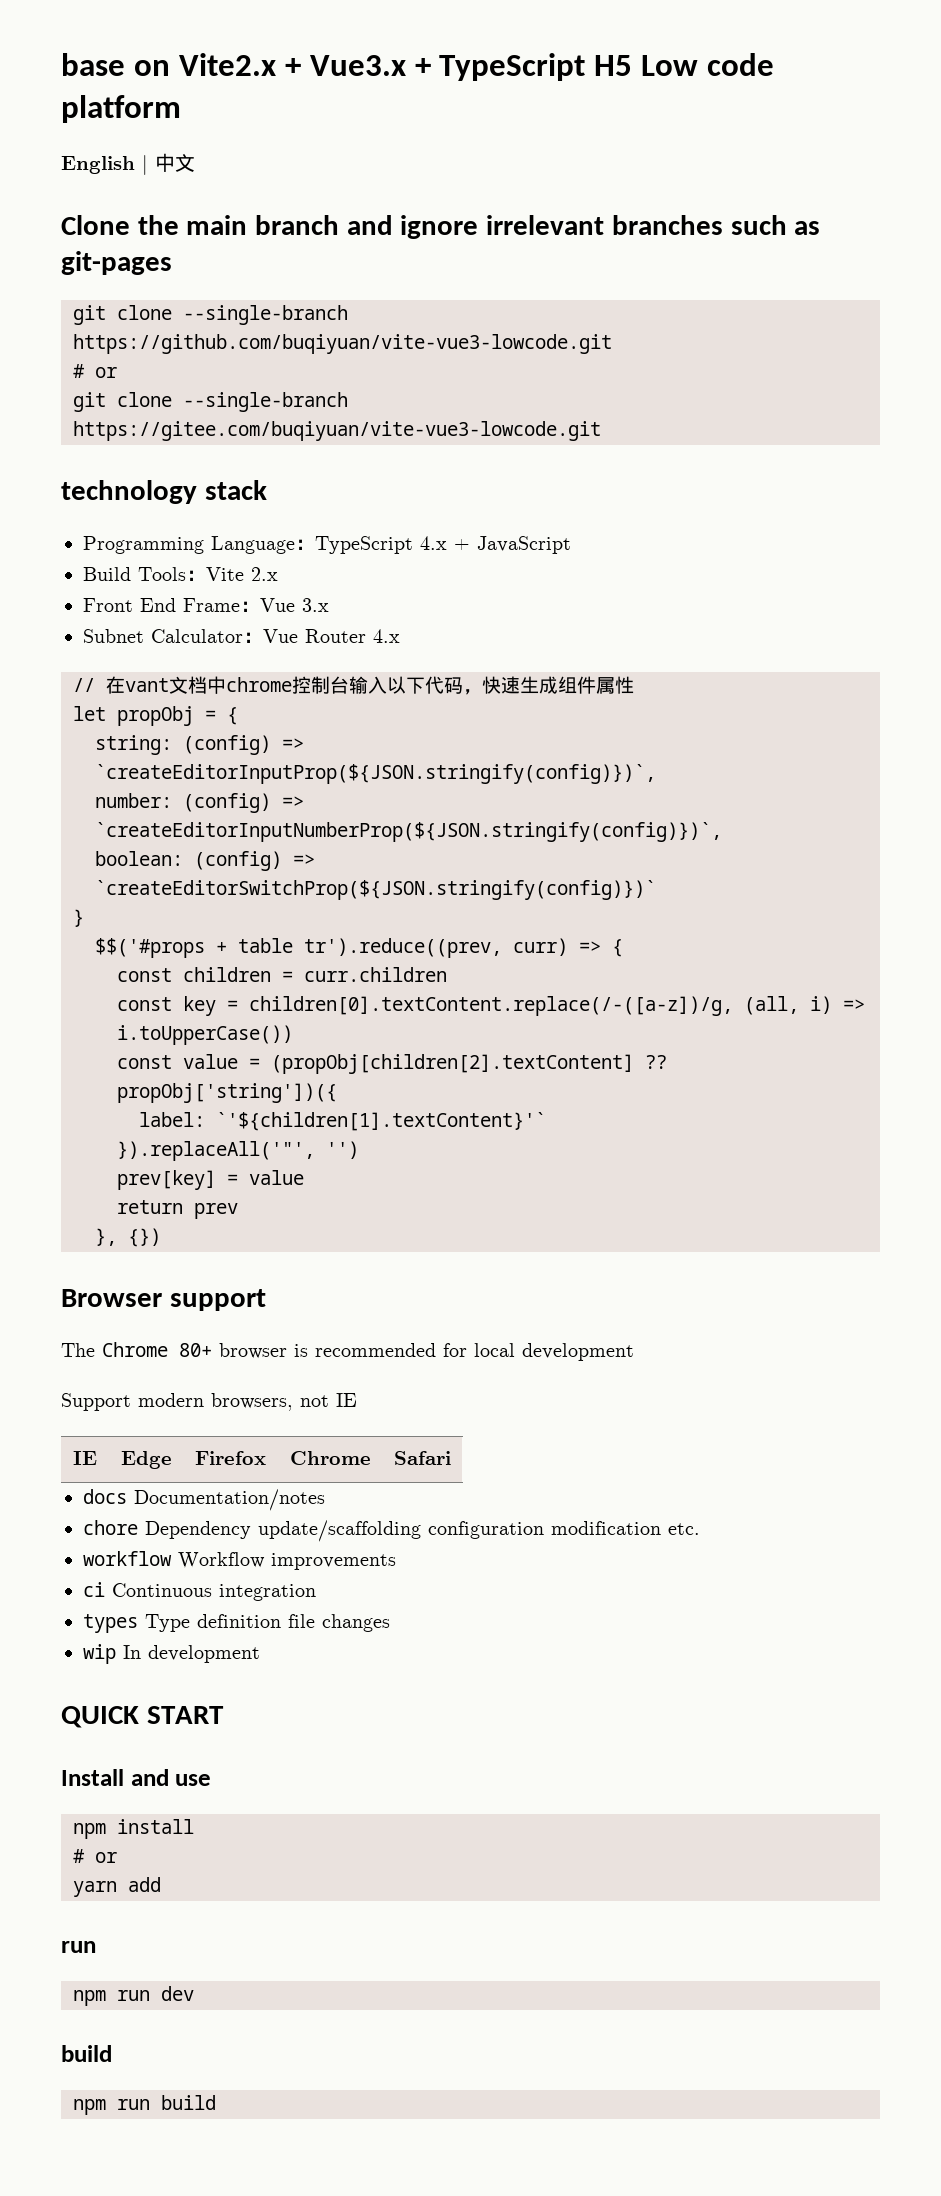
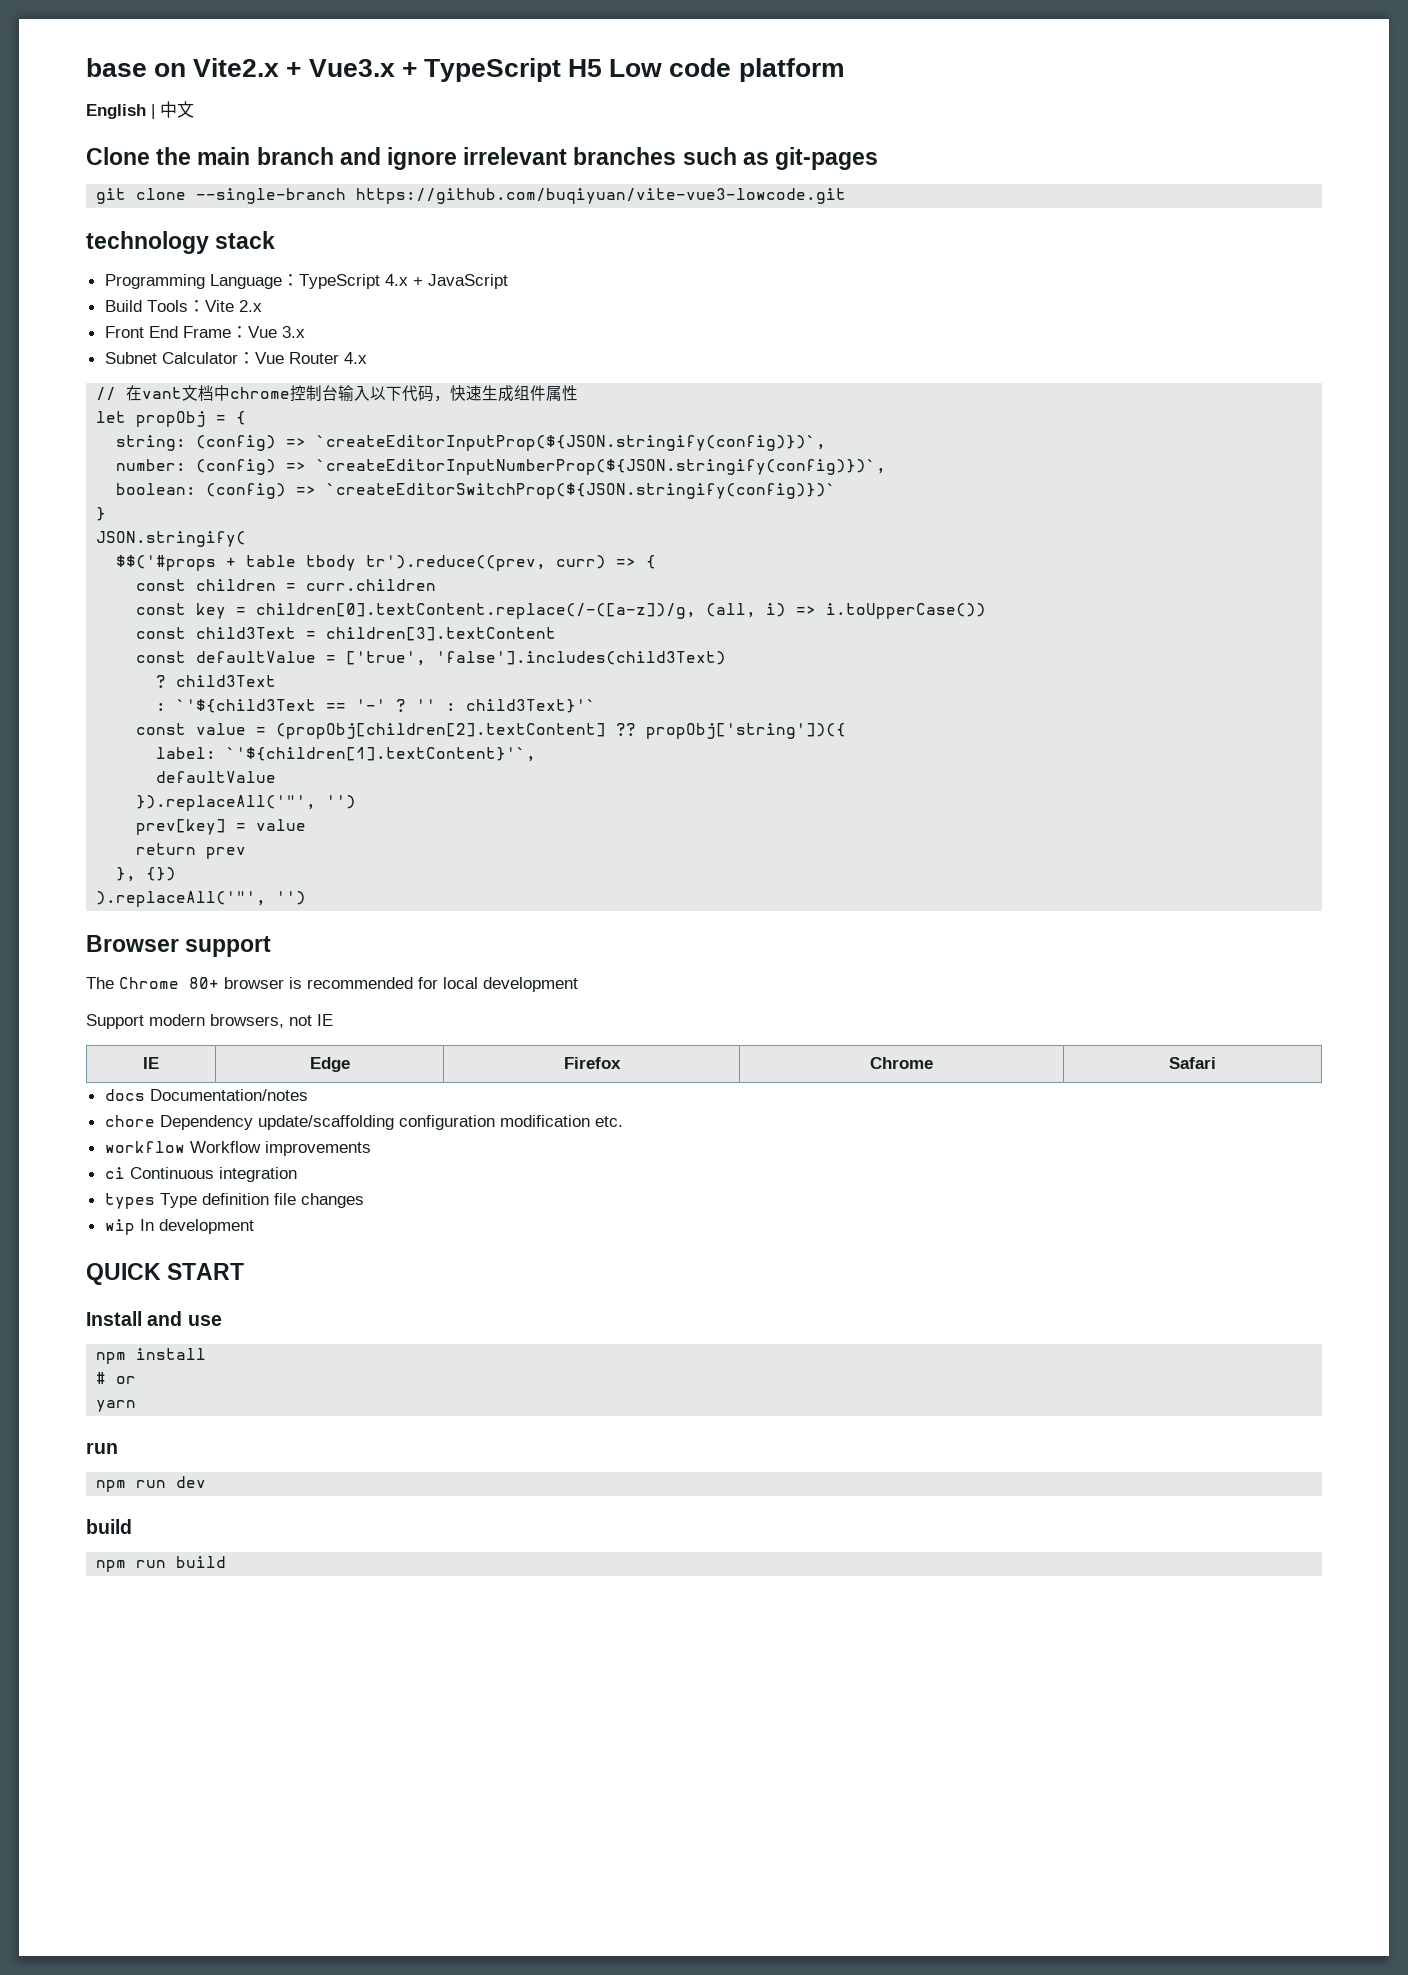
[73,364,117,378] [73,392,348,412] [73,421,601,441] // # or // git clone --single-branch https://gitee.com/buqiyuan/vite-vue3-lowcode.git -> (847, 196) none
(84, 918) none -> [96,531,247,547] // JSON.stringify(
(293, 945) none -> [306,555,357,571] tbody
(293, 1035) none -> [136,627,557,641] [136,651,727,666] [156,675,277,688] [156,699,597,713] // const child3Text = children[3].textContent // const defaultValue = ['true', 'false'].includes(child3Text) // ? child3Text // : `'${child3Text == '-' ? '' : child3Text}'`
[216,1112,546,1131] `'${children[1].textContent}'` -> [226,747,537,762] [156,771,277,783] `'${children[1].textContent}'`, // defaultValue
(161, 1237) none -> [96,891,307,907] // ).replaceAll('"', '')
[128,1877,161,1892] add -> (137, 1406) none

